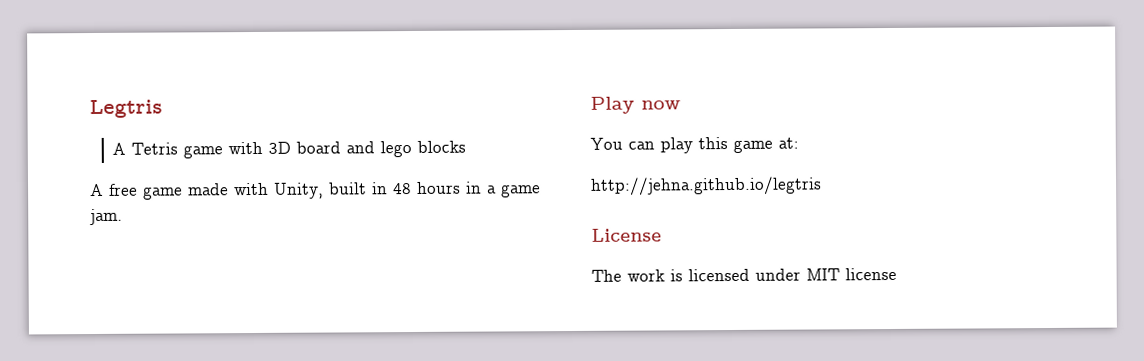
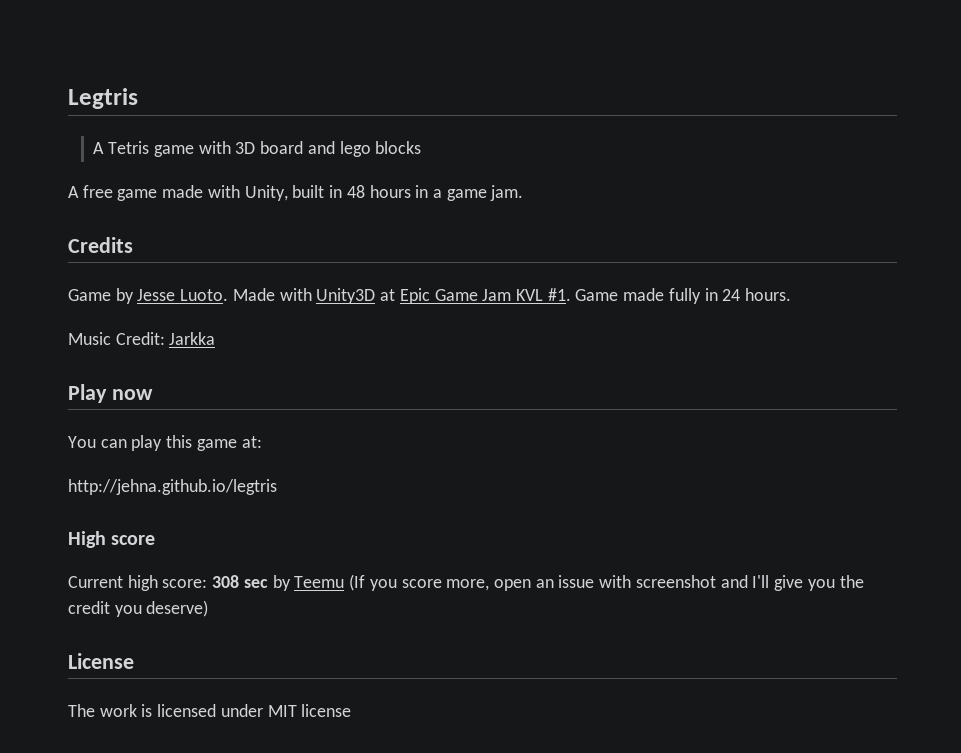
(123, 217) none -> [68,237,133,253] [68,288,792,304] [68,332,216,345] // Credits // Game by Jesse Luoto. Made with Unity3D at Epic Game Jam KVL #1. Game made fully in 24 hours. // Music Credit: Jarkka
(822, 186) none -> [68,531,156,548] [68,574,864,591] [68,600,209,617] // High score // Current high score: 308 sec by Teemu (If you score more, open an issue with screenshot and I'll give you the credit you deserve)

